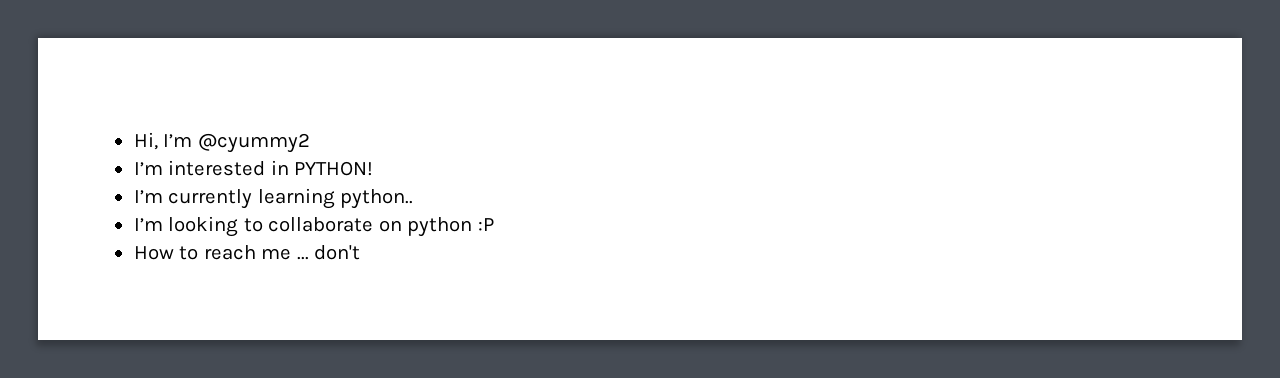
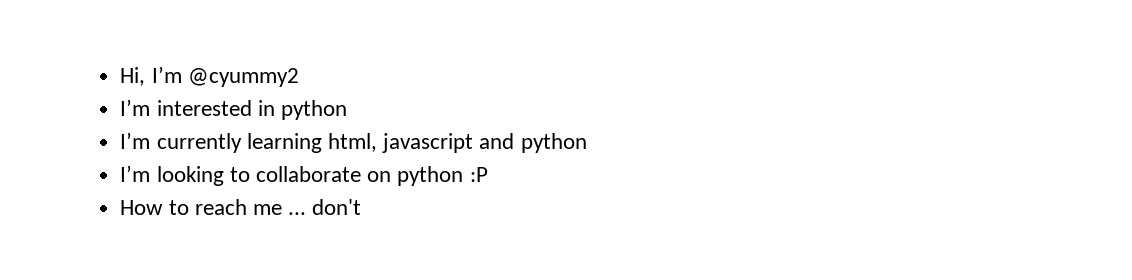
[294,161,374,176] PYTHON! -> [280,100,347,120] python
[340,189,414,209] python.. -> [327,133,587,153] html, javascript and python

